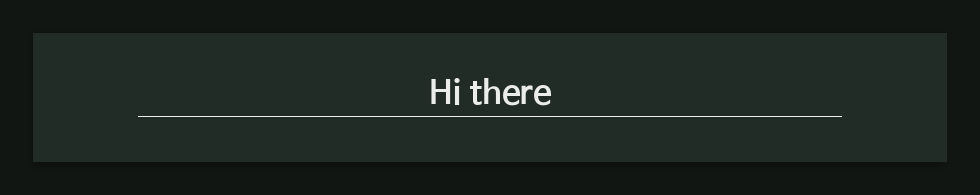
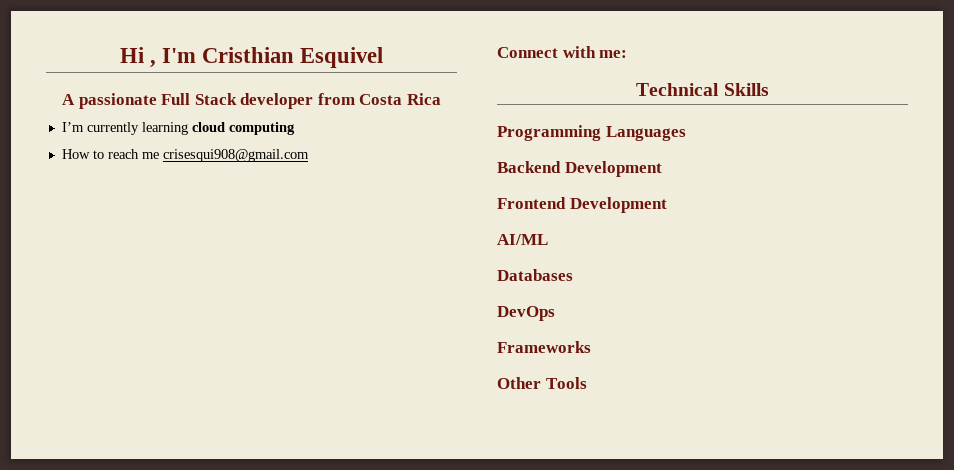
[469,78,552,106] there -> [149,47,384,68] [61,93,442,109] [61,122,295,135] [61,149,309,162] [497,46,628,58] [636,83,769,96] [497,125,686,141] [497,161,662,177] [497,197,667,213] [497,234,548,245] [497,269,573,281] [497,306,555,321] [497,341,591,353] [497,377,587,389] , I'm Cristhian Esquivel // A passionate Full Stack developer from Costa Rica // I’m currently learning cloud computing // How to reach me crisesqui908@gmail.com // Connect with me: // Technical Skills // Programming Languages // Backend Development // Frontend Development // AI/ML // Databases // DevOps // Frameworks // Other Tools

